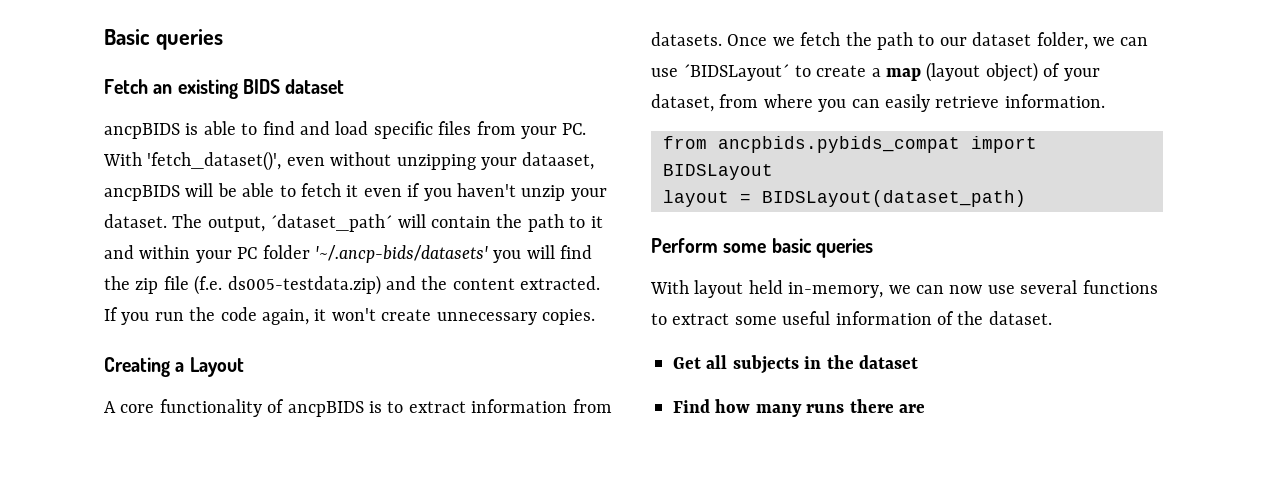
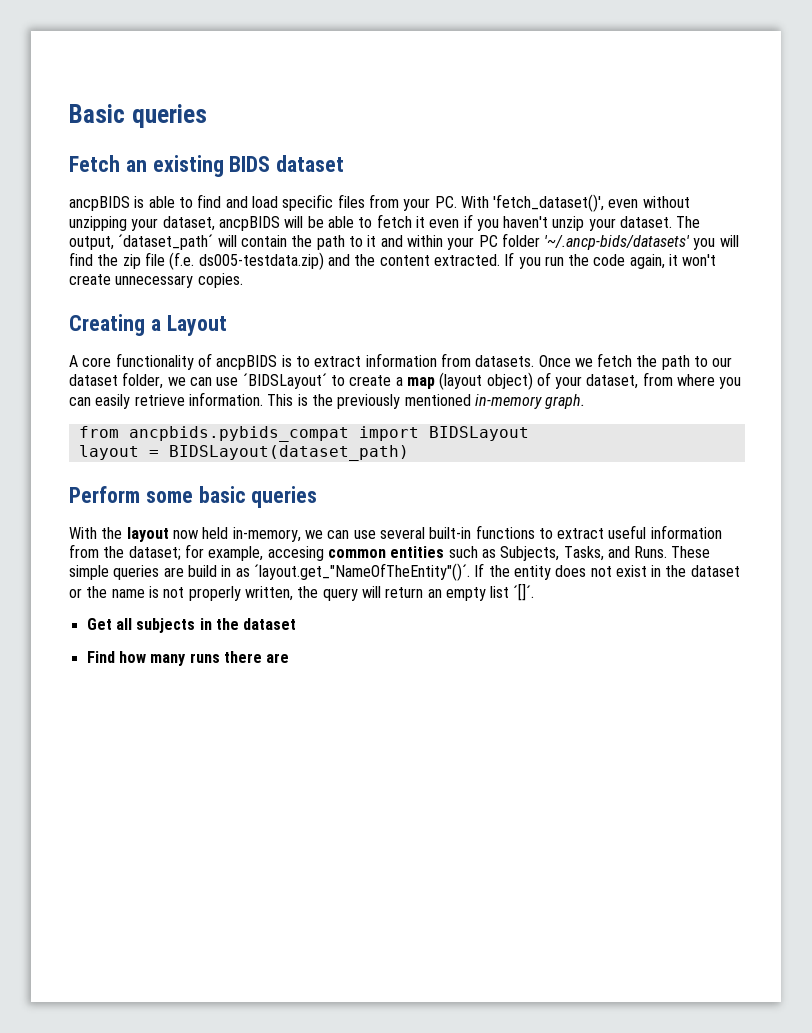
[522,152,595,170] dataaset, -> [162,216,215,231] dataset,
(1105, 101) none -> [267,394,586,409] This is the previously mentioned in-memory graph.
[694,280,744,298] layout -> [101,527,198,542] the layout now
[949,285,983,294] now -> (350, 534) none
(1078, 287) none -> [429,527,472,539] built-in
[734,316,777,325] some -> (605, 533) none
[937,311,1052,325] of the dataset. -> [69,544,711,561] [69,563,740,581] [69,583,535,601] from the dataset; for example, accesing common entities such as Subjects, Tasks, and Runs. These simple queries are build in as ´layout.get_"NameOfTheEntity"()´. If the entity does not exist in the dataset or the name is not properly written, the query will return an empty list ´[]´.

